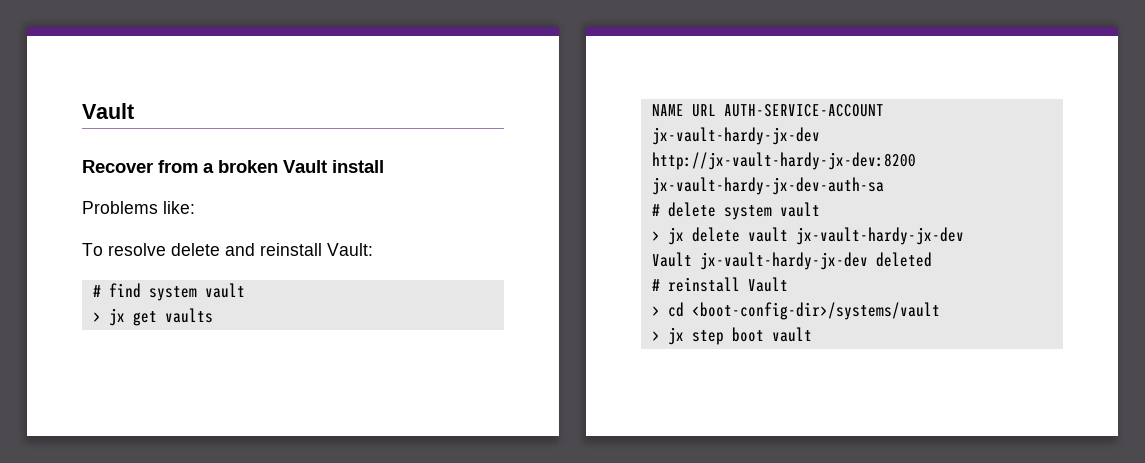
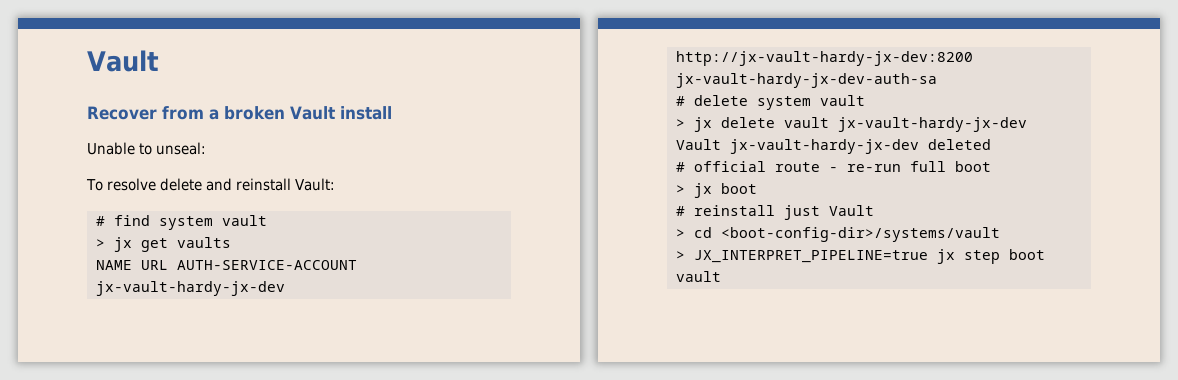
[82,201,195,214] Problems like: -> [87,142,206,155] Unable to unseal:
(932, 259) none -> [675,161,991,172] [675,183,757,198] // # official route - re-run full boot // > jx boot
(740, 284) none -> [783,205,820,220] just
(660, 336) none -> [693,250,928,263] JX_INTERPRET_PIPELINE=true

